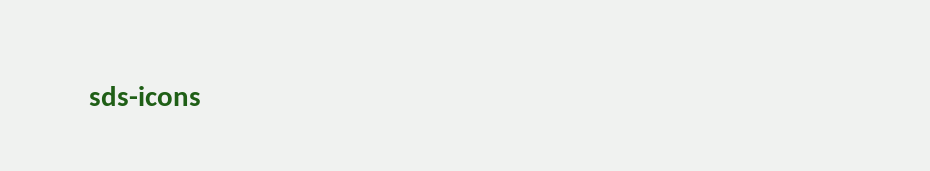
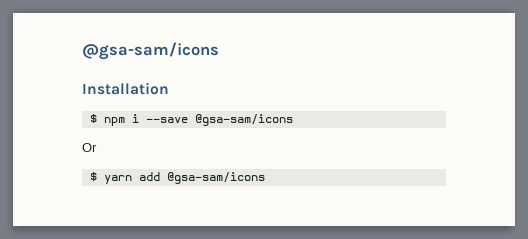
[89,86,201,106] sds-icons -> [82,42,219,60] [82,82,169,95] [89,114,293,126] [82,143,97,152] [89,172,265,184] @gsa-sam/icons // Installation // $ npm i --save @gsa-sam/icons // Or // $ yarn add @gsa-sam/icons

